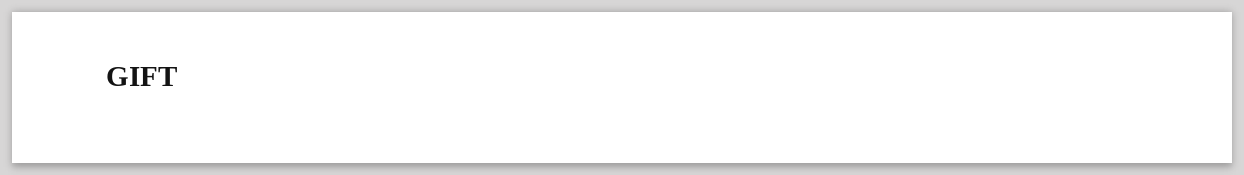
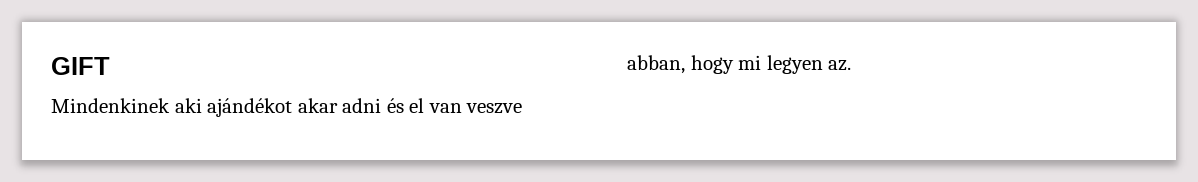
(177, 76) none -> [51,98,523,117] [627,55,852,74] // Mindenkinek aki ajándékot akar adni és el van veszve abban, hogy mi legyen az.

